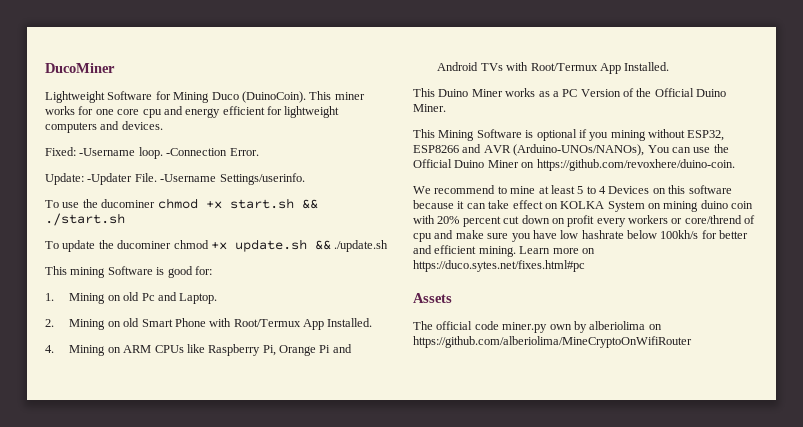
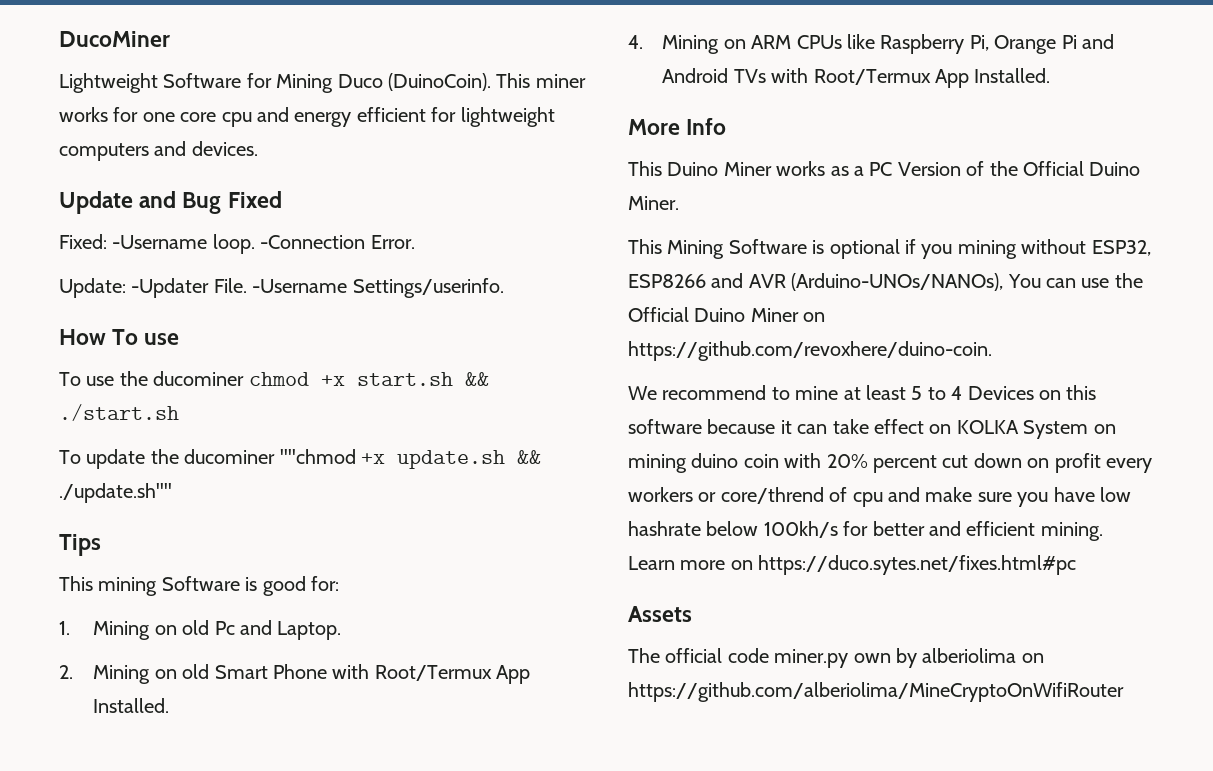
(163, 125) none -> [59,191,282,214] // Update and Bug Fixed
(305, 179) none -> [59,329,180,345] // How To use
[173,240,209,249] chmod -> [279,449,356,464] ''''chmod
[334,240,389,252] ./update.sh -> [59,483,172,503] [59,534,101,556] ./update.sh'''' // Tips
(670, 66) none -> [628,118,727,135] // More Info

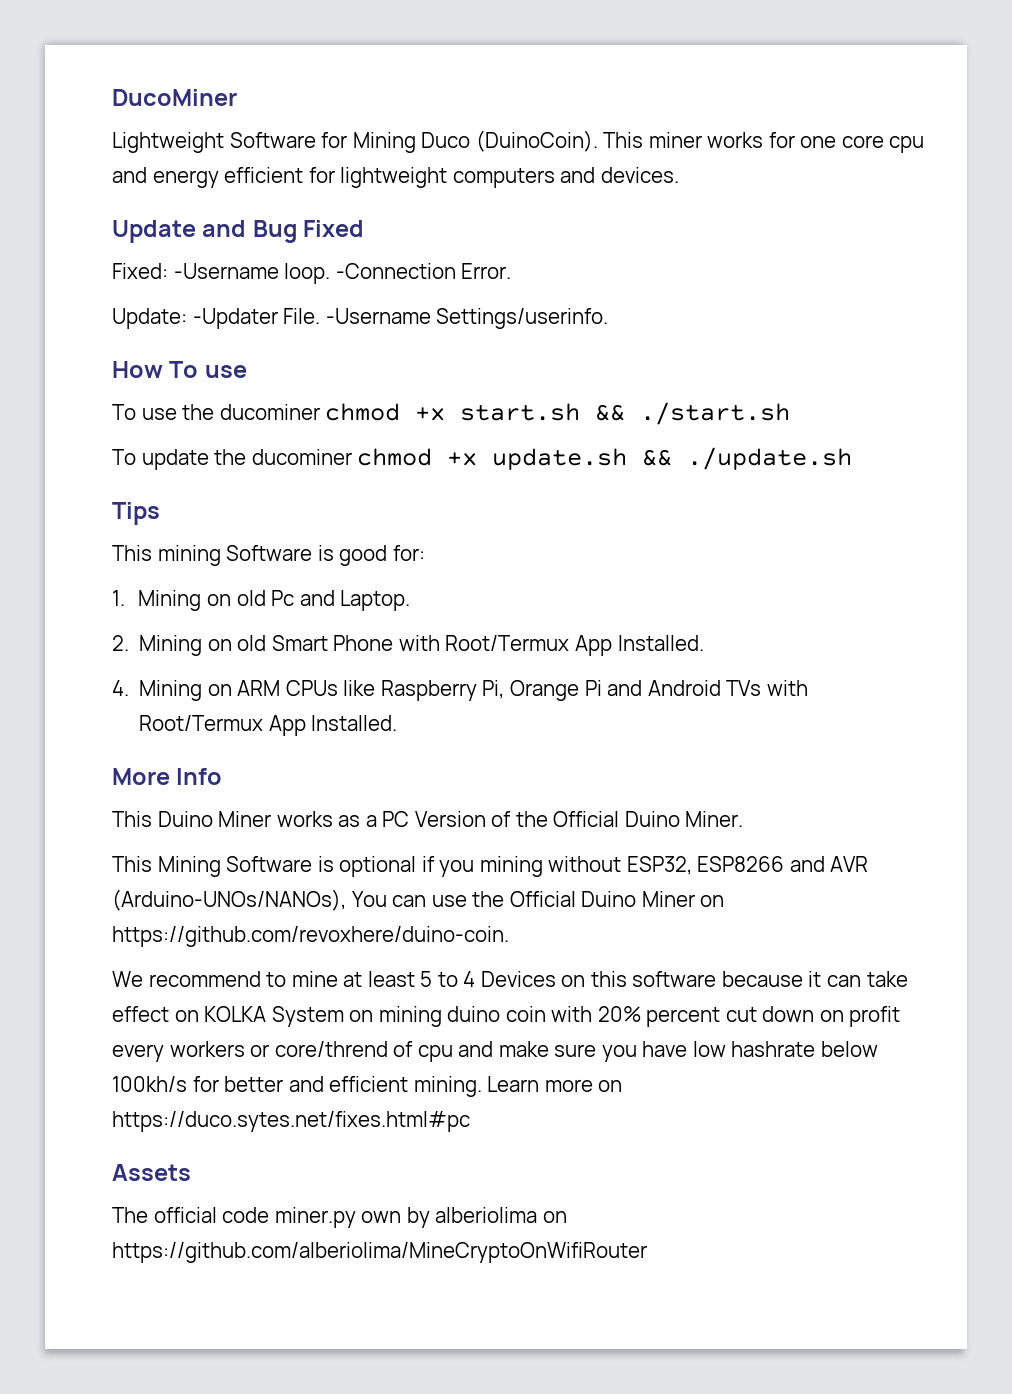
[279,449,356,464] ''''chmod -> [357,448,433,466] chmod
[59,483,172,503] ./update.sh'''' -> [687,447,853,470] ./update.sh

